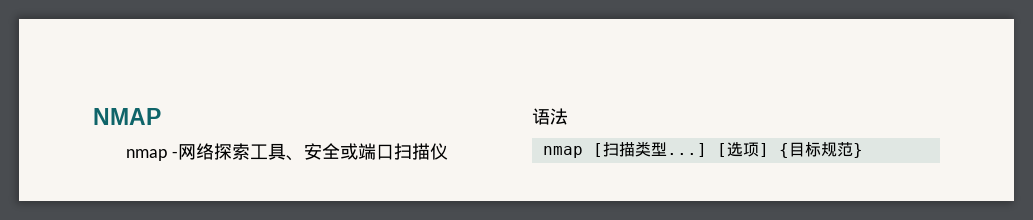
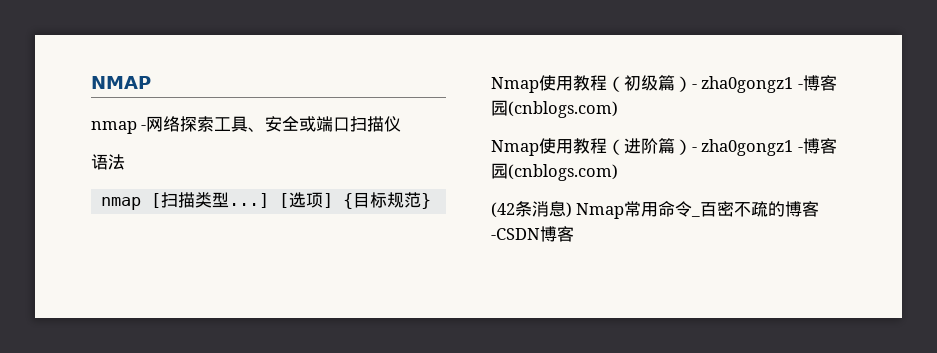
(863, 150) none -> [491,75,837,93] [491,100,618,118] [491,138,837,156] [491,163,618,181] [491,201,820,219] [491,226,574,242] // Nmap使用教程（初级篇）- zha0gongz1 -博客园(cnblogs.com) // Nmap使用教程（进阶篇）- zha0gongz1 -博客园(cnblogs.com) // (42条消息) Nmap常用命令_百密不疏的博客-CSDN博客

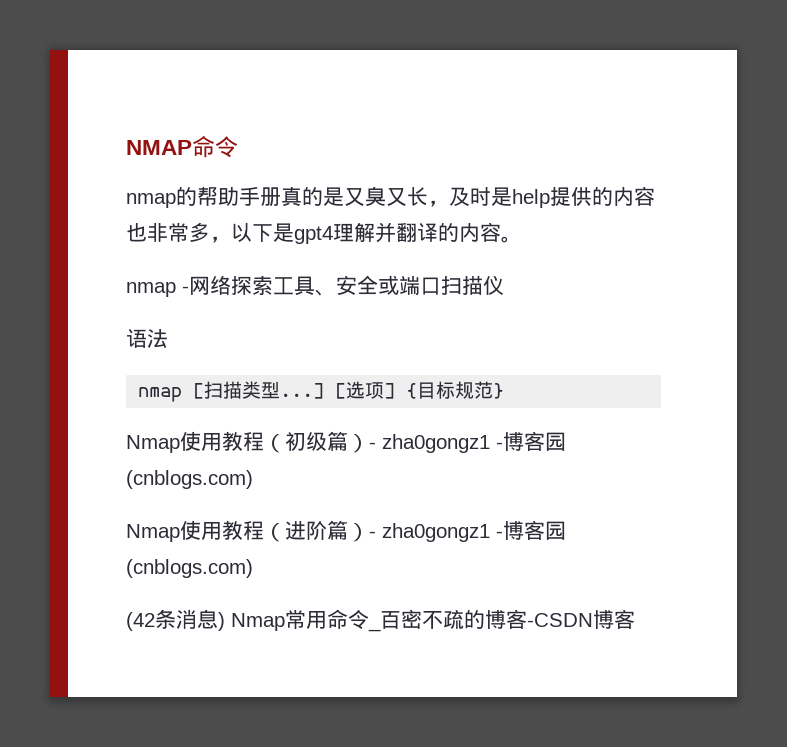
(151, 82) none -> [192,136,238,158] [126,186,655,208] [126,222,522,244] 命令 // nmap的帮助手册真的是又臭又长，及时是help提供的内容也非常多，以下是gpt4理解并翻译的内容。

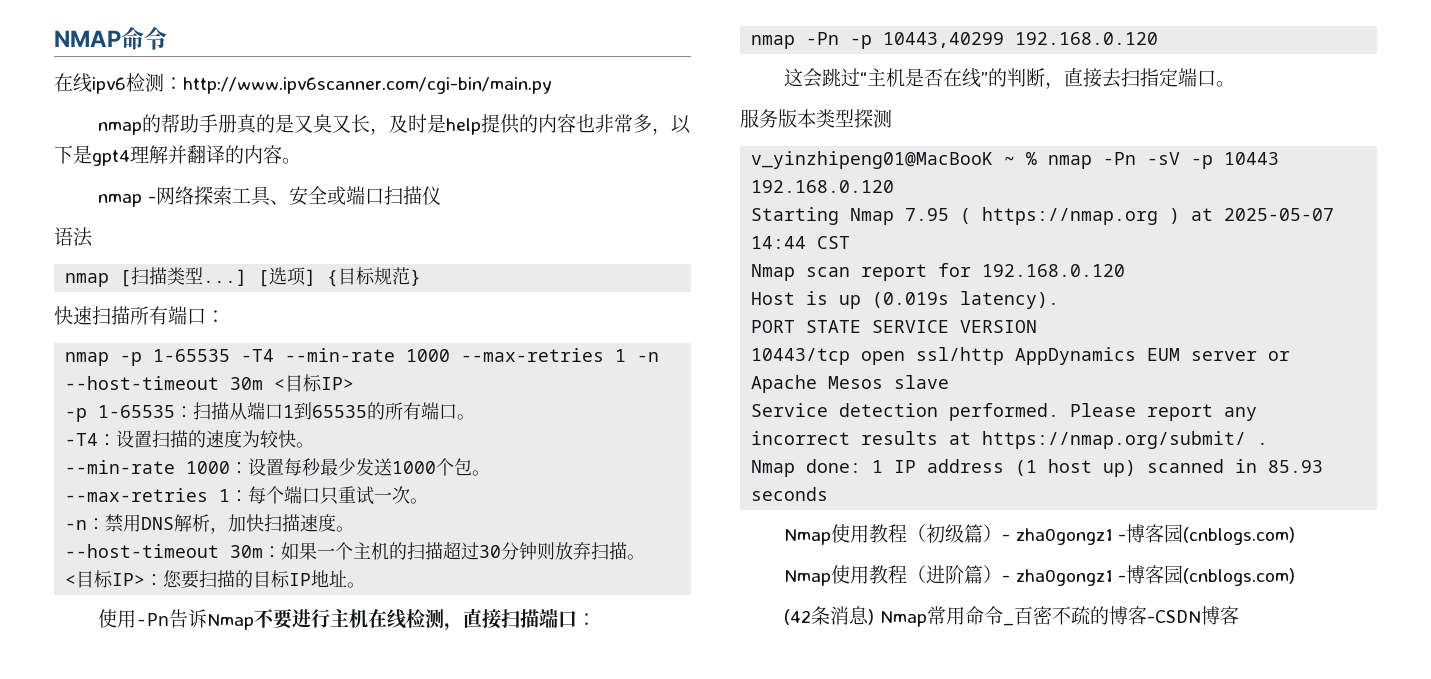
(238, 147) none -> [54,73,552,94] // 在线ipv6检测：http://www.ipv6scanner.com/cgi-bin/main.py
(505, 391) none -> [54,306,225,325] [65,348,660,366] [65,374,355,392] [65,402,476,422] [65,430,315,448] [65,458,491,476] [65,486,429,505] [65,514,355,534] [65,541,646,560] [65,570,366,589] [98,608,597,631] [751,32,1159,49] [784,68,1236,89] [740,109,892,128] [751,151,1280,169] [751,180,895,193] [751,207,1335,225] [751,236,851,249] [751,263,1126,281] [751,291,1060,309] [751,320,1038,333] [751,347,1291,365] [751,375,950,393] [751,403,1258,421] [751,431,1269,449] [751,459,1324,477] [751,487,829,501] // 快速扫描所有端口： // nmap -p 1-65535 -T4 --min-rate 1000 --max-retries 1 -n --host-timeout 30m <目标IP> // -p 1-65535：扫描从端口1到65535的所有端口。 // -T4：设置扫描的速度为较快。 // --min-rate 1000：设置每秒最少发送1000个包。 // --max-retries 1：每个端口只重试一次。 // -n：禁用DNS解析，加快扫描速度。 // --host-timeout 30m：如果一个主机的扫描超过30分钟则放弃扫描。 // <目标IP>：您要扫描的目标IP地址。 // 使用-Pn告诉Nmap不要进行主机在线检测，直接扫描端口： // nmap -Pn -p 10443,40299 192.168.0.120 // 这会跳过“主机是否在线”的判断，直接去扫指定端口。 // 服务版本类型探测 // v_yinzhipeng01@MacBooK ~ % nmap -Pn -sV -p 10443 192.168.0.120 // Starting Nmap 7.95 ( https://nmap.org ) at 2025-05-07 14:44 CST // Nmap scan report for 192.168.0.120 // Host is up (0.019s latency). // PORT STATE SERVICE VERSION // 10443/tcp open ssl/http AppDynamics EUM server or Apache Mesos slave // Service detection performed. Please report any incorrect results at https://nmap.org/submit/ . // Nmap done: 1 IP address (1 host up) scanned in 85.93 seconds

